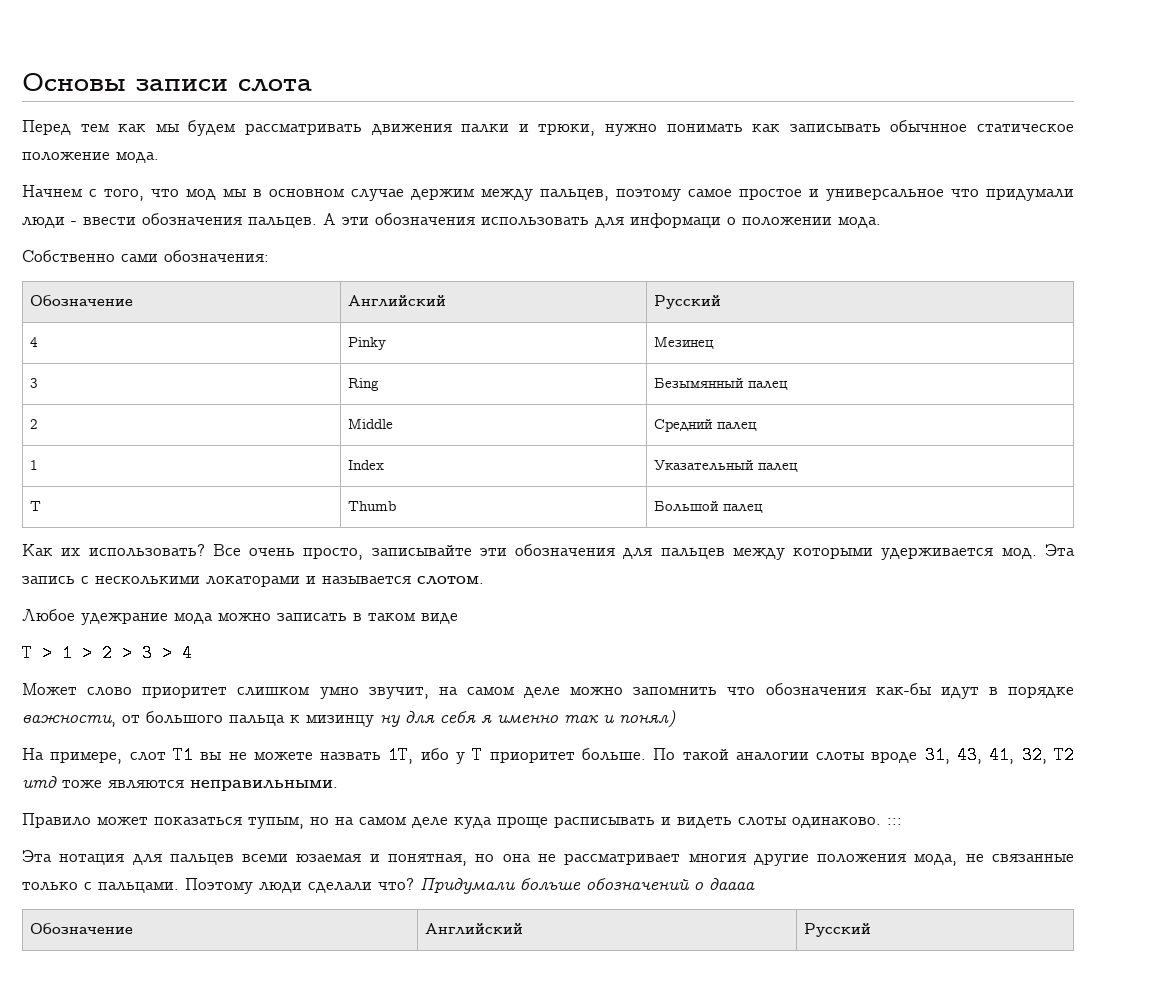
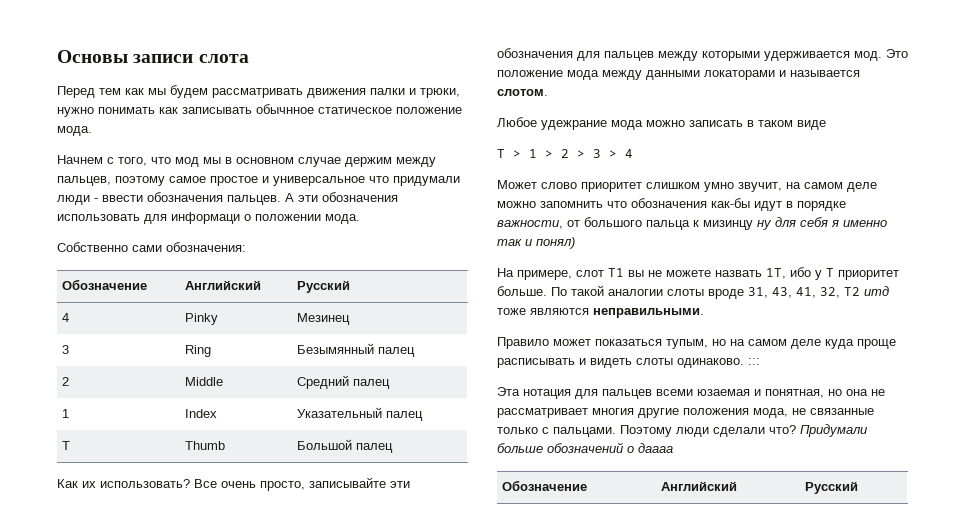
[1044,544,1075,556] [22,576,200,585] Эта запись с несколькими -> [886,49,908,58] [497,70,700,80] Это положение мода между данными

